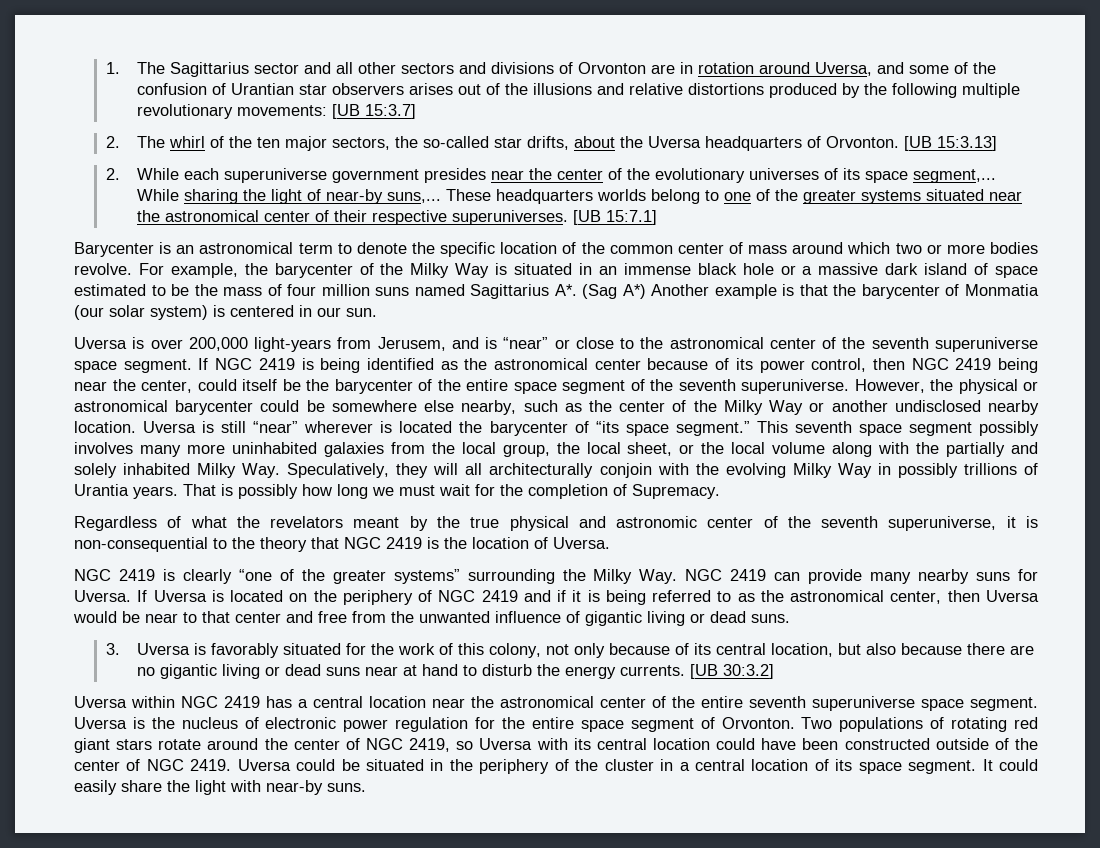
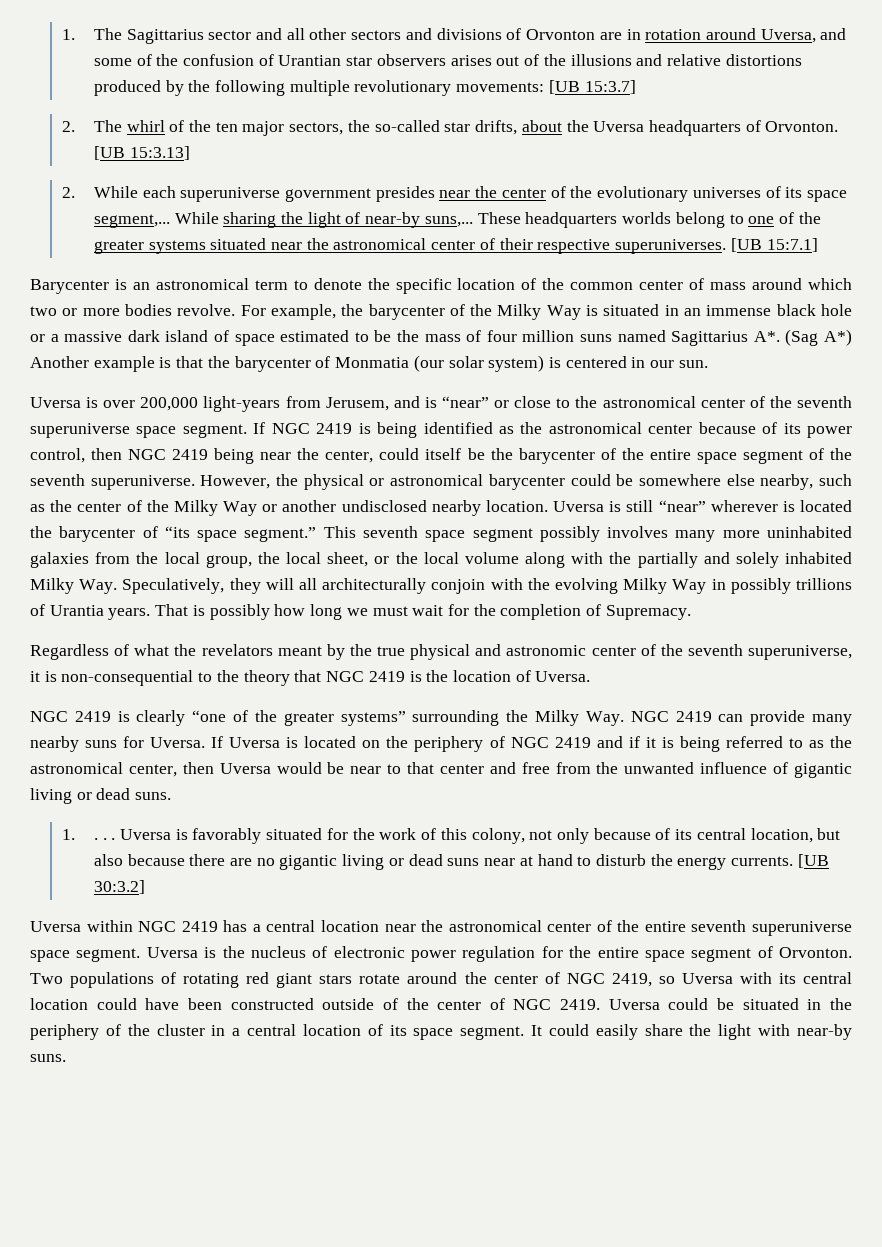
[105,643,120,655] 3. -> [61,829,116,840] 1. . . .

